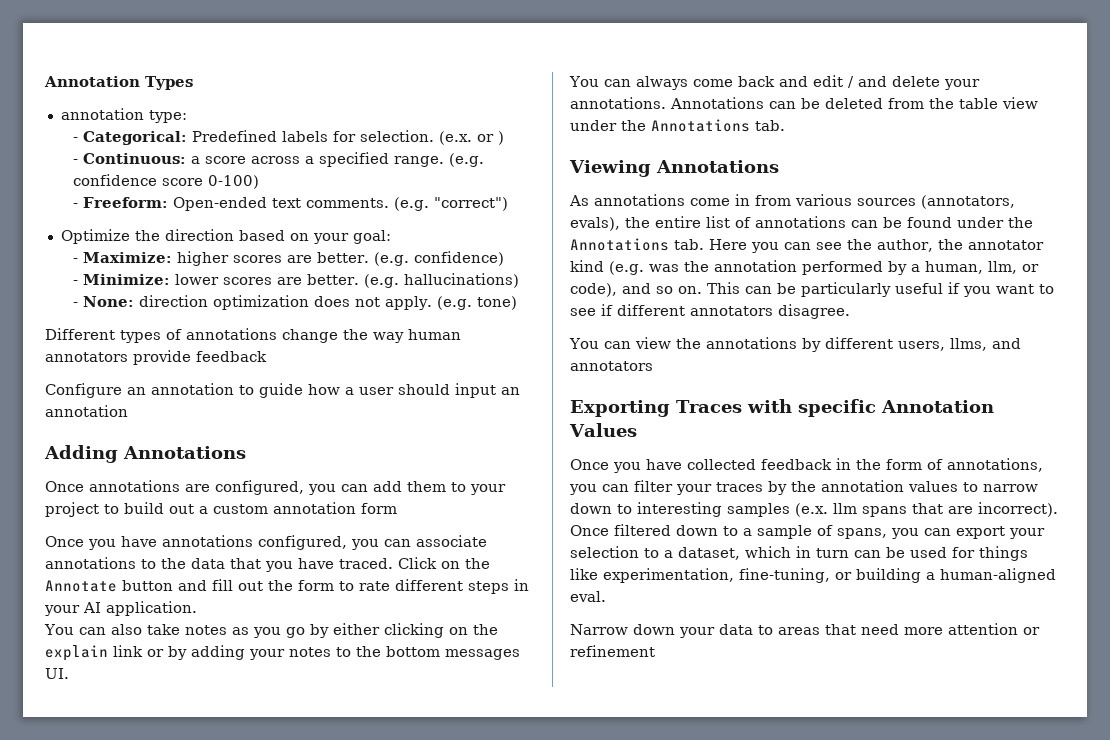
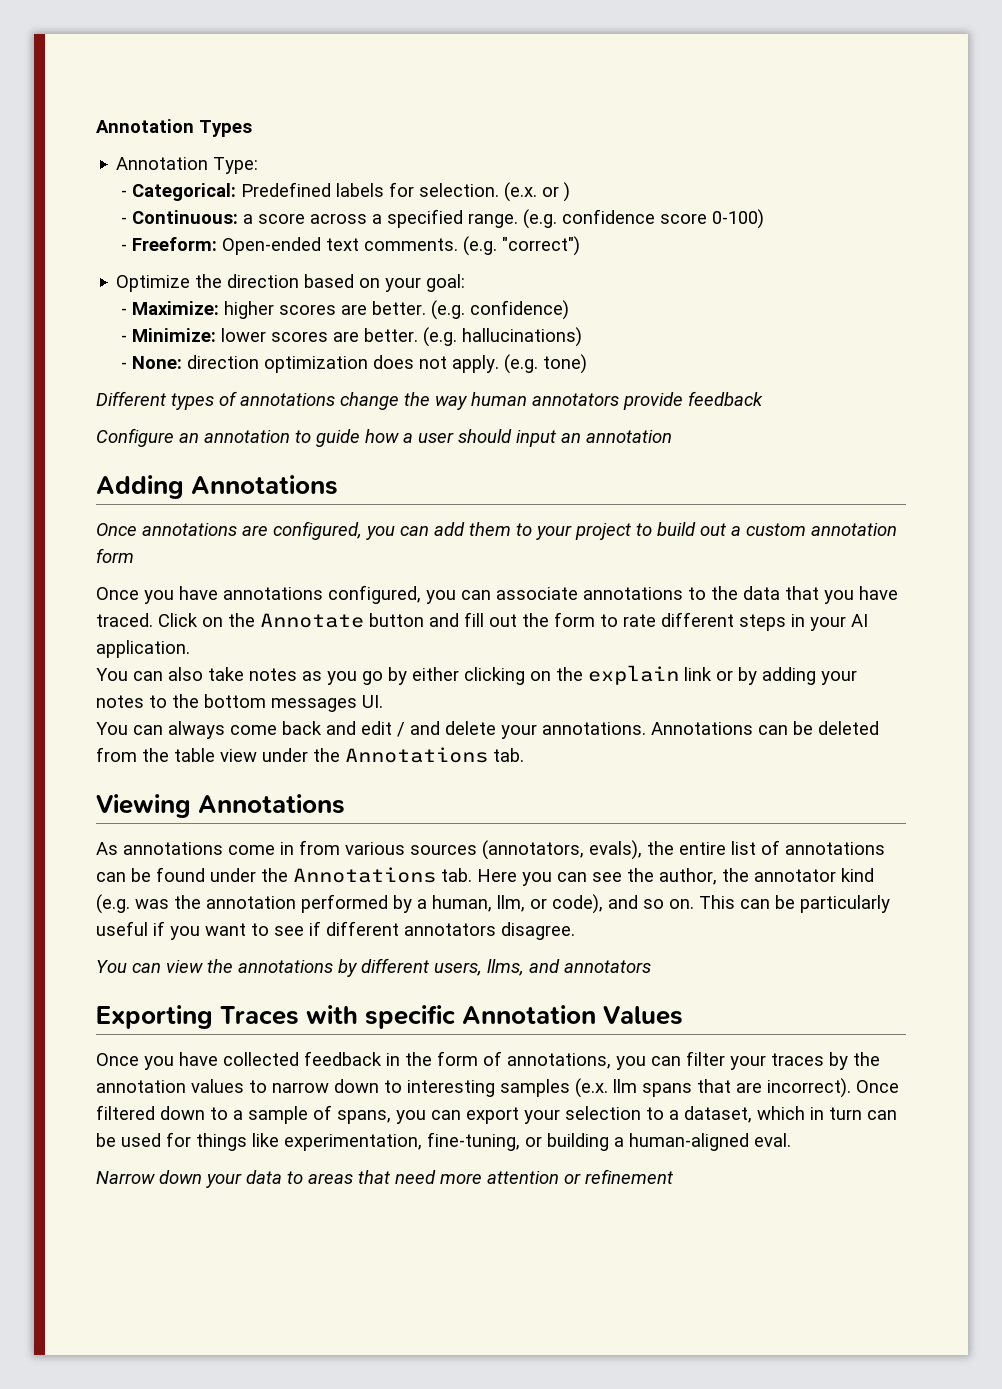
[60,108,187,123] annotation type: -> [116,157,259,174] Annotation Type:

